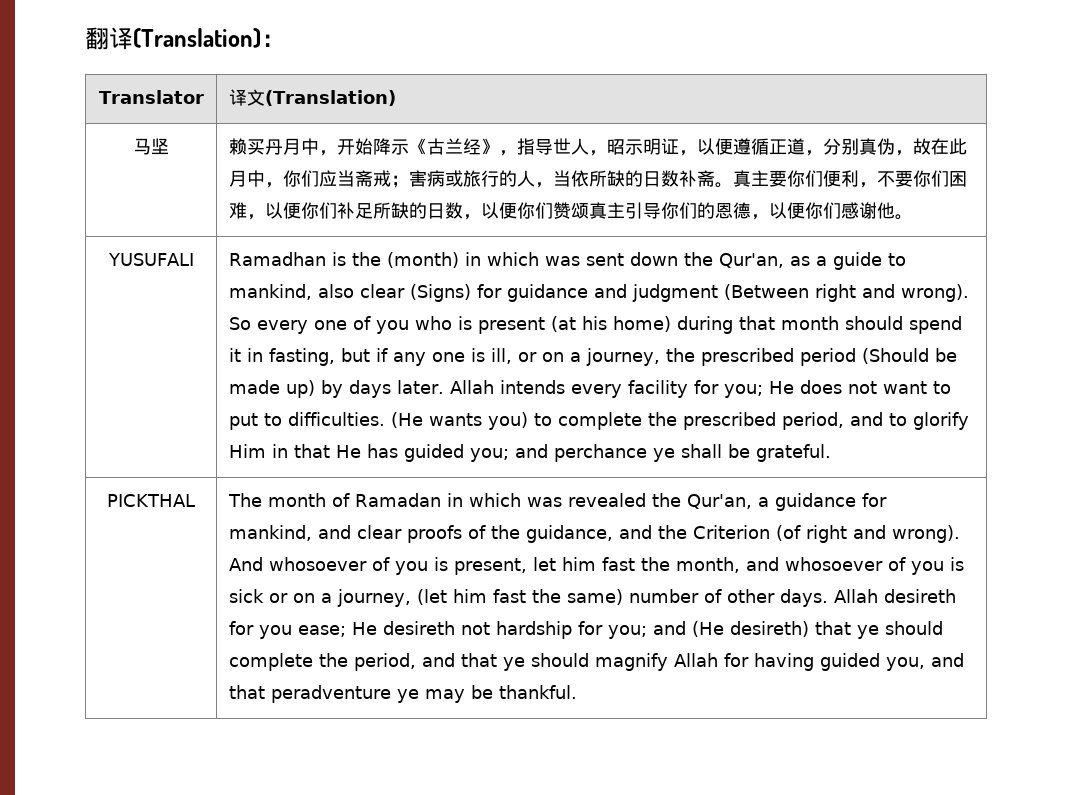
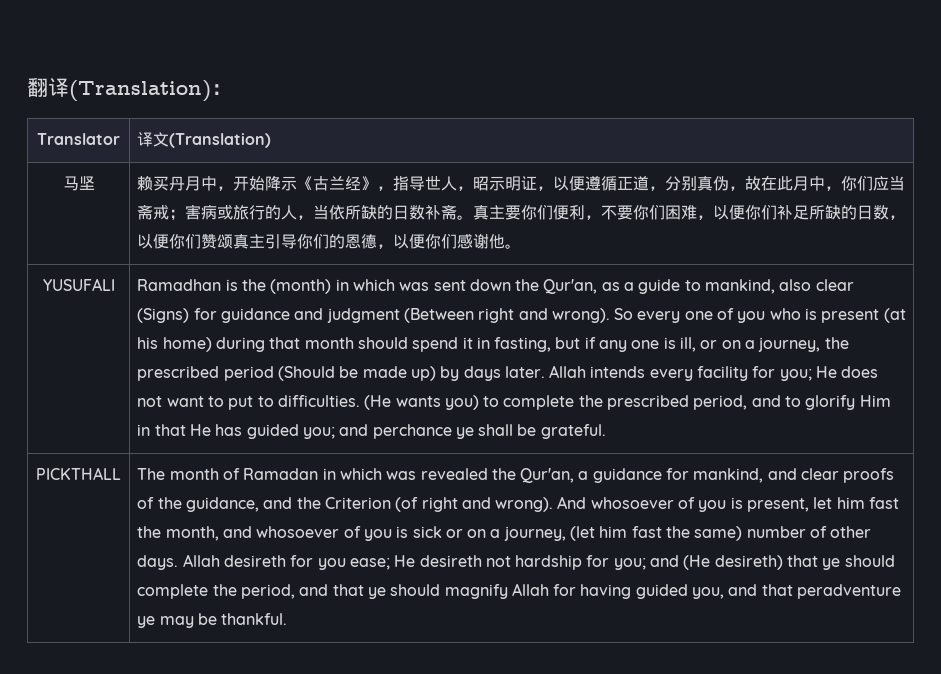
[107,494,196,507] PICKTHAL -> [36,467,121,480] PICKTHALL

